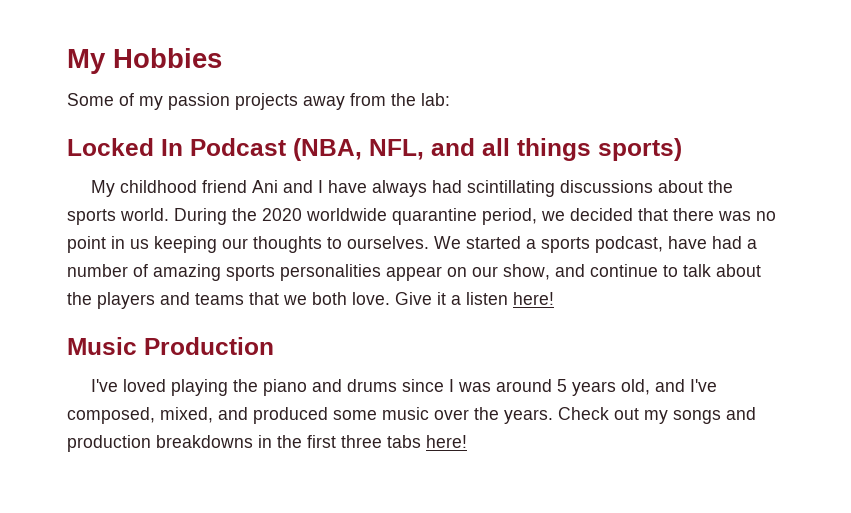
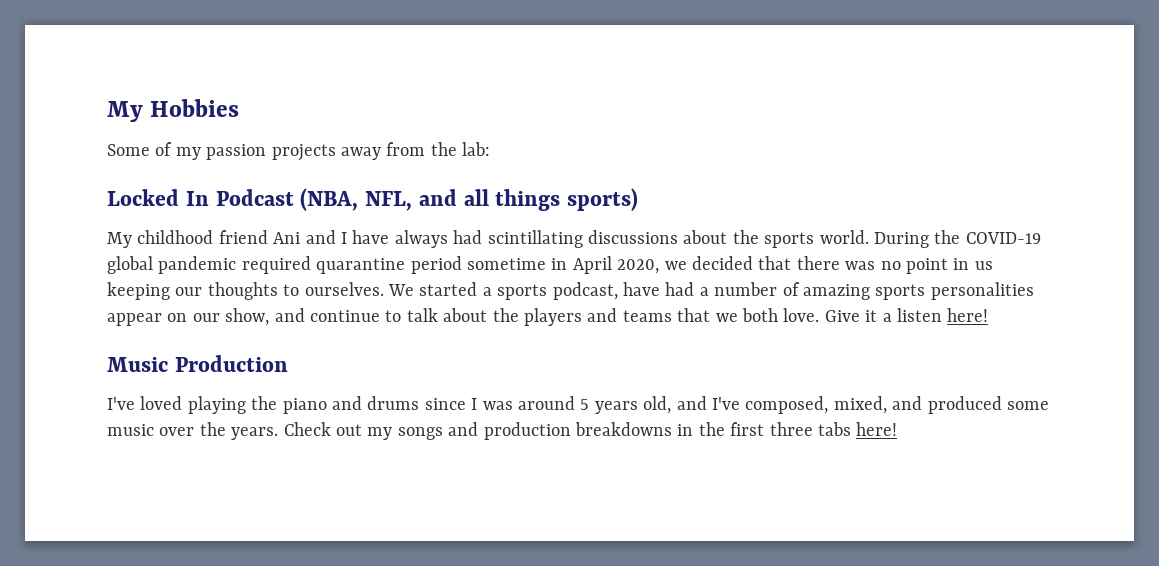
[262,208,537,225] 2020 worldwide quarantine period, -> [965,232,1041,244] [107,256,660,274] COVID-19 global pandemic required quarantine period sometime in April 2020,

